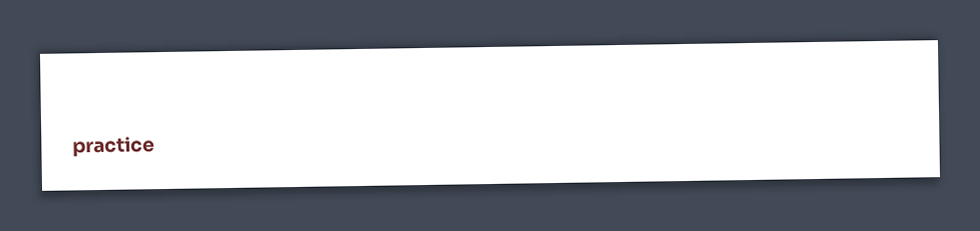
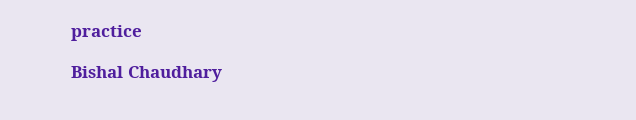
(155, 146) none -> [71,66,222,82] // Bishal Chaudhary

